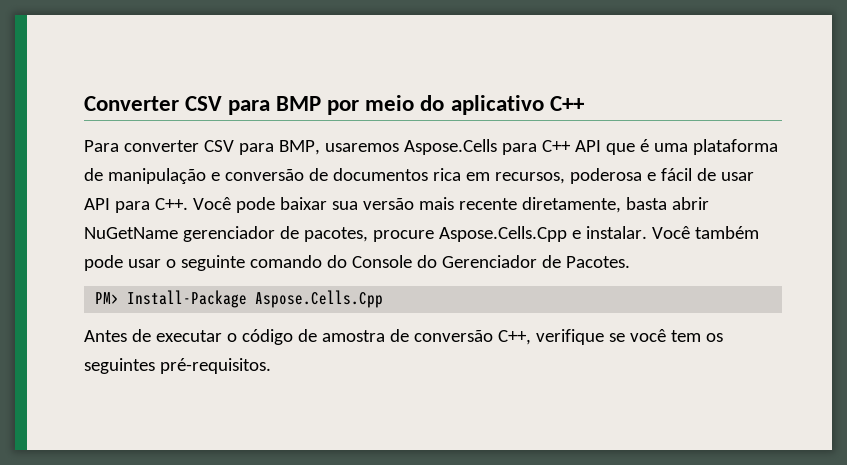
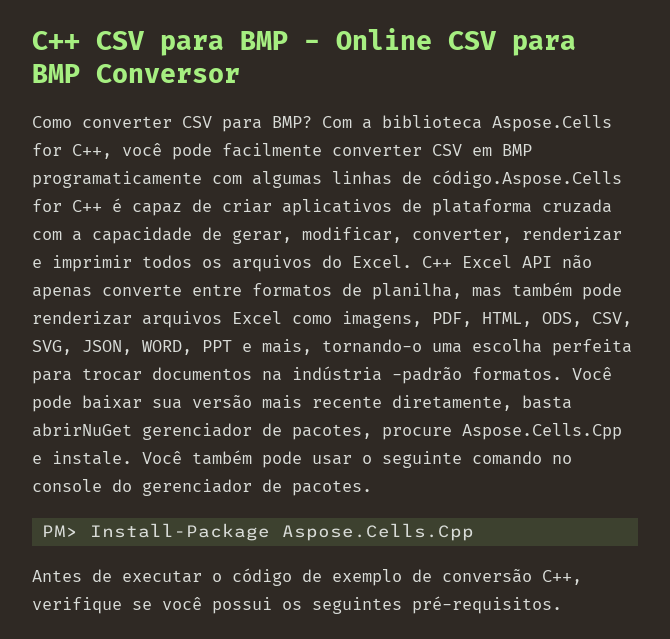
[84,95,585,115] [84,139,778,155] [84,168,754,184] [84,198,188,213] Converter CSV para BMP por meio do aplicativo C++ // Para converter CSV para BMP, usaremos Aspose.Cells para C++ API que é uma plataforma de manipulação e conversão de documentos rica em recursos, poderosa e fácil de usar API para C++. -> [32,28,576,56] [32,64,240,83] [32,115,612,132] [32,143,532,160] [32,170,622,188] [32,198,612,216] [32,227,622,244] [32,255,592,272] [32,282,622,300] [32,311,632,328] [32,339,632,356] [32,366,562,384] C++ CSV para BMP - Online CSV para BMP Conversor // Como converter CSV para BMP? Com a biblioteca Aspose.Cells for C++, você pode facilmente converter CSV em BMP programaticamente com algumas linhas de código.Aspose.Cells for C++ é capaz de criar aplicativos de plataforma cruzada com a capacidade de gerar, modificar, converter, renderizar e imprimir todos os arquivos do Excel. C++ Excel API não apenas converte entre formatos de planilha, mas também pode renderizar arquivos Excel como imagens, PDF, HTML, ODS, CSV, SVG, JSON, WORD, PPT e mais, tornando-o uma escolha perfeita para trocar documentos na indústria -padrão formatos.
[671,197,709,210] [84,227,178,239] abrir NuGetName -> [32,423,132,437] abrirNuGet
[585,226,647,239] instalar. -> [52,451,132,465] instale.
[326,255,630,268] do Console do Gerenciador de Pacotes. -> [552,455,572,464] [32,479,372,496] no console do gerenciador de pacotes.
[321,330,385,342] amostra -> [332,569,402,586] exemplo
[670,330,701,342] tem -> [212,597,272,614] possui

